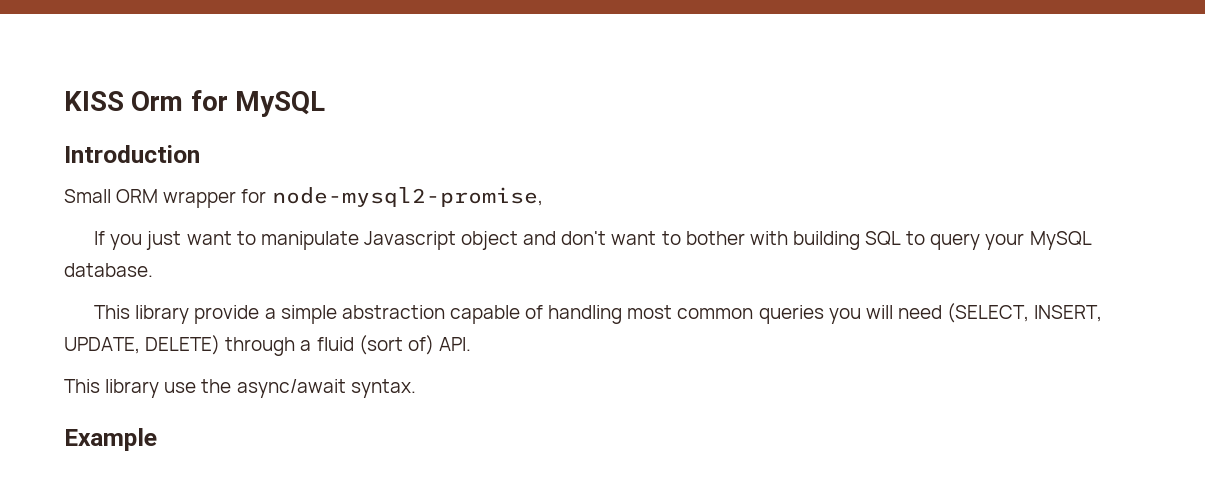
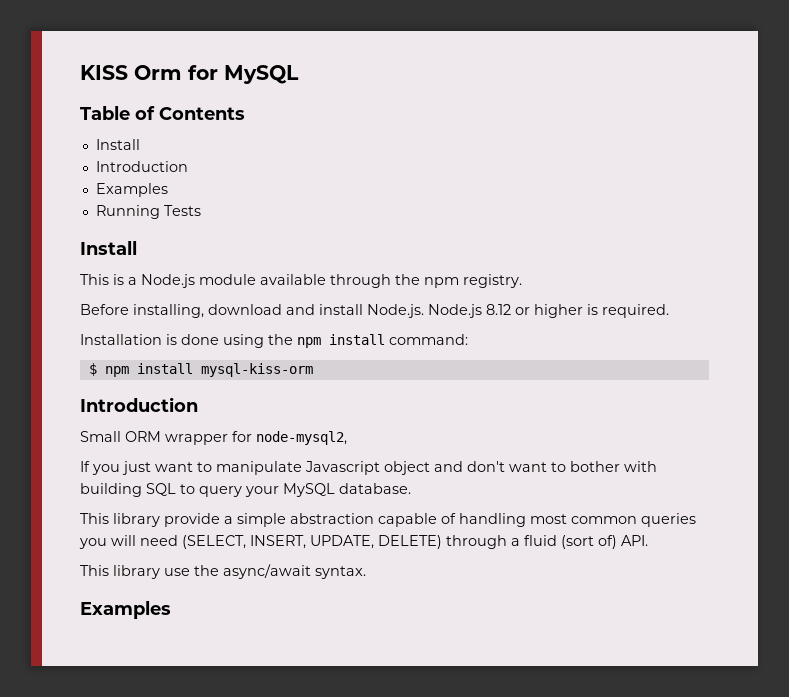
(326, 104) none -> [80,106,245,120] [95,139,140,150] [95,161,188,172] [95,183,168,197] [95,205,201,219] [80,241,137,255] [80,274,522,288] [80,304,669,318] [80,334,468,348] [88,363,313,377] // Table of Contents // Install // Introduction // Examples // Running Tests // Install // This is a Node.js module available through the npm registry. // Before installing, download and install Node.js. Node.js 8.12 or higher is required. // Installation is done using the npm install command: // $ npm install mysql-kiss-orm
[271,187,543,207] node-mysql2-promise, -> [256,431,347,445] node-mysql2,
[64,428,157,451] Example -> [80,601,171,619] Examples

